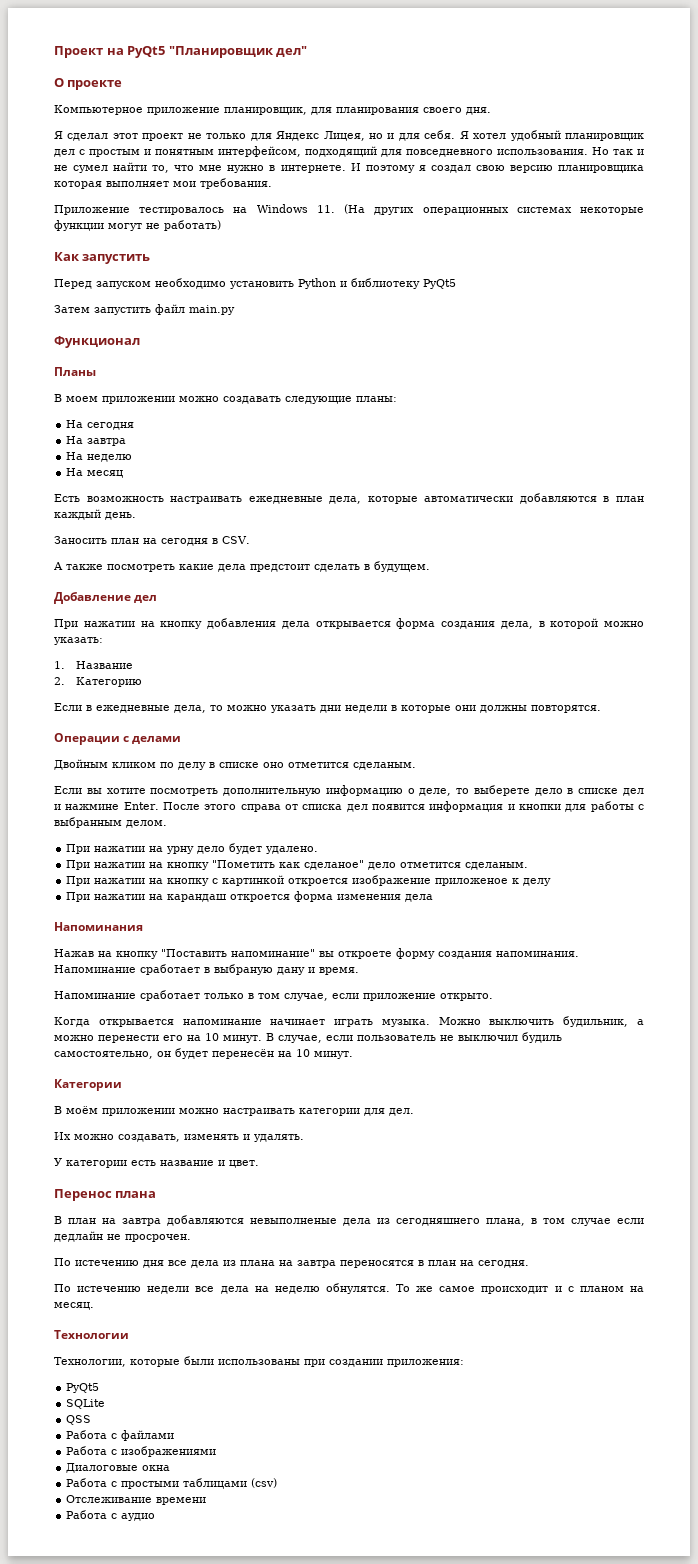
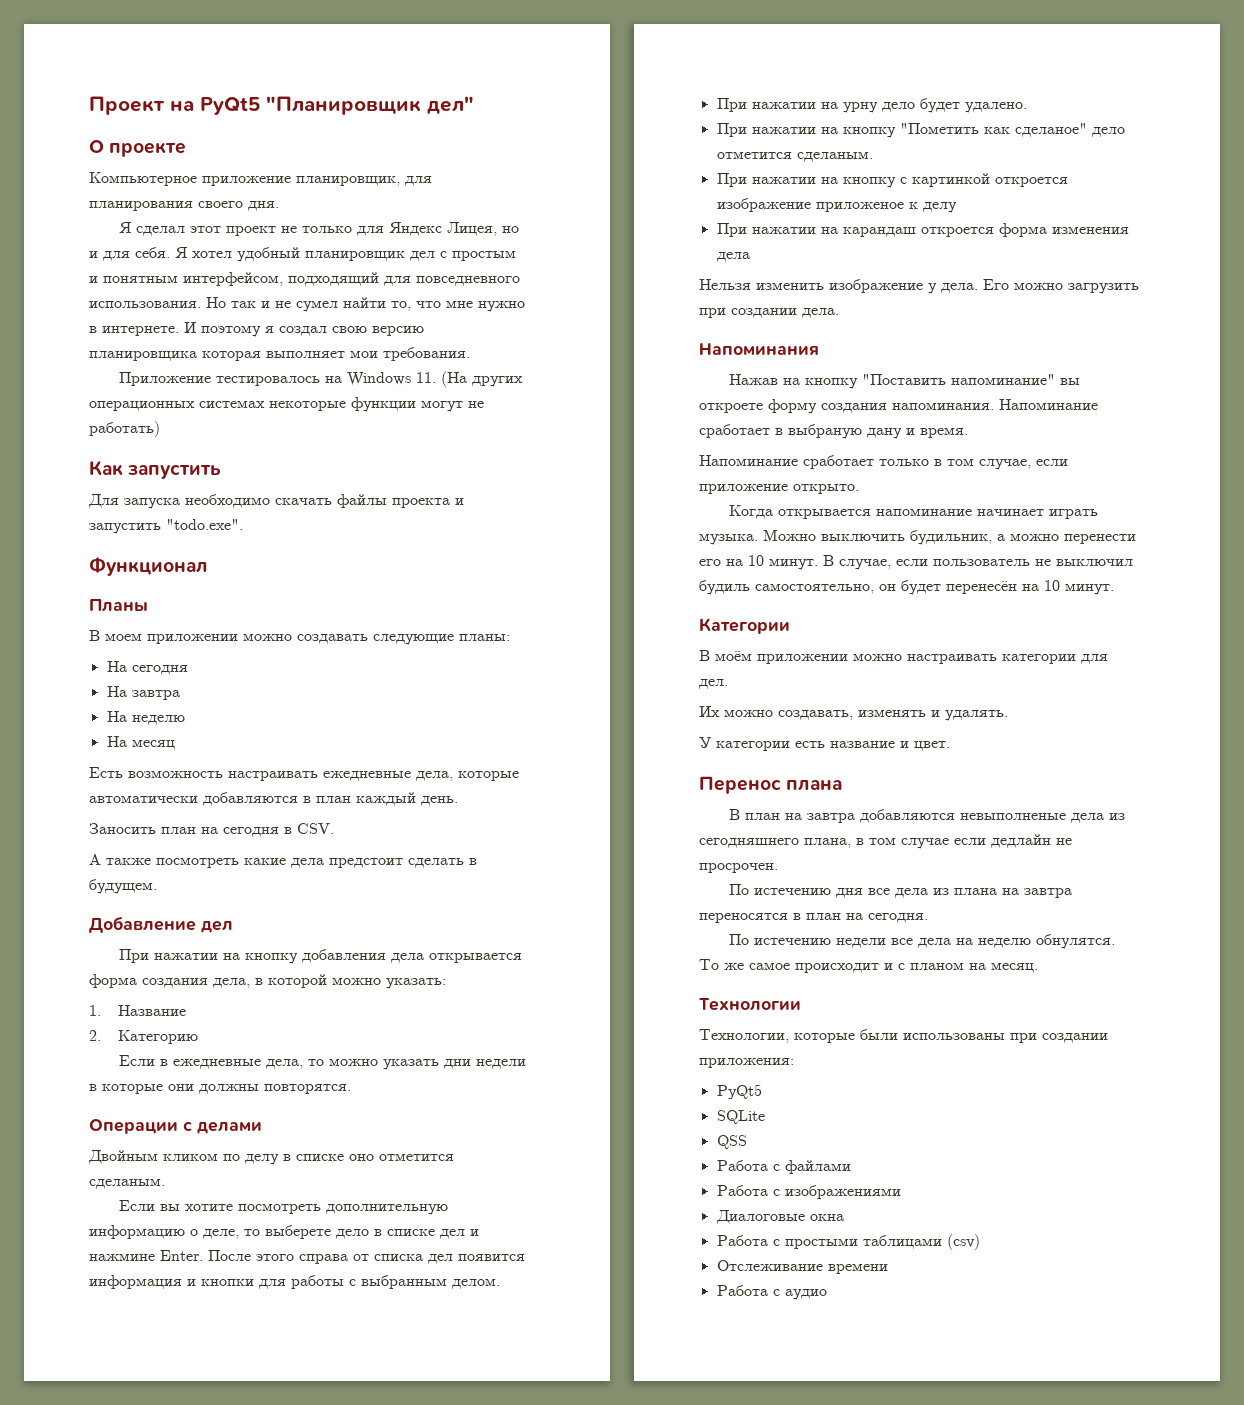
[54,278,456,289] [54,304,235,315] Перед запуском необходимо установить Python и библиотеку PyQt5 // Затем запустить файл main.py -> [88,494,464,509] [89,519,243,534] Для запуска необходимо скачать файлы проекта и запустить "todo.exe".
(434, 898) none -> [699,279,1139,294] [699,308,839,318] // Нельзя изменить изображение у дела. Его можно загрузить при создании дела.

